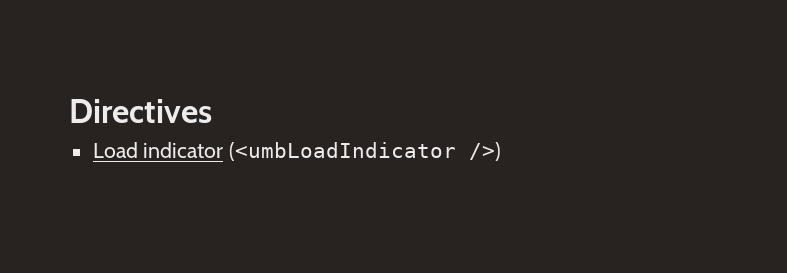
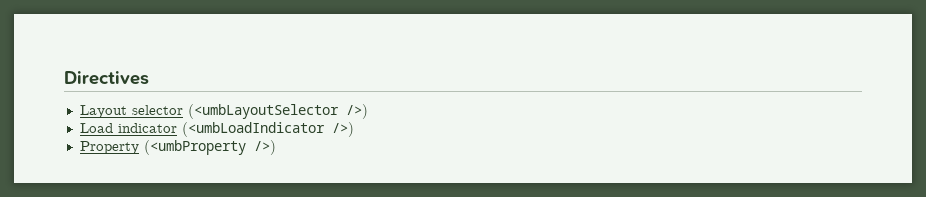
(212, 111) none -> [79,104,368,119] // Layout selector (<umbLayoutSelector />)
(502, 151) none -> [79,140,276,155] // Property (<umbProperty />)

